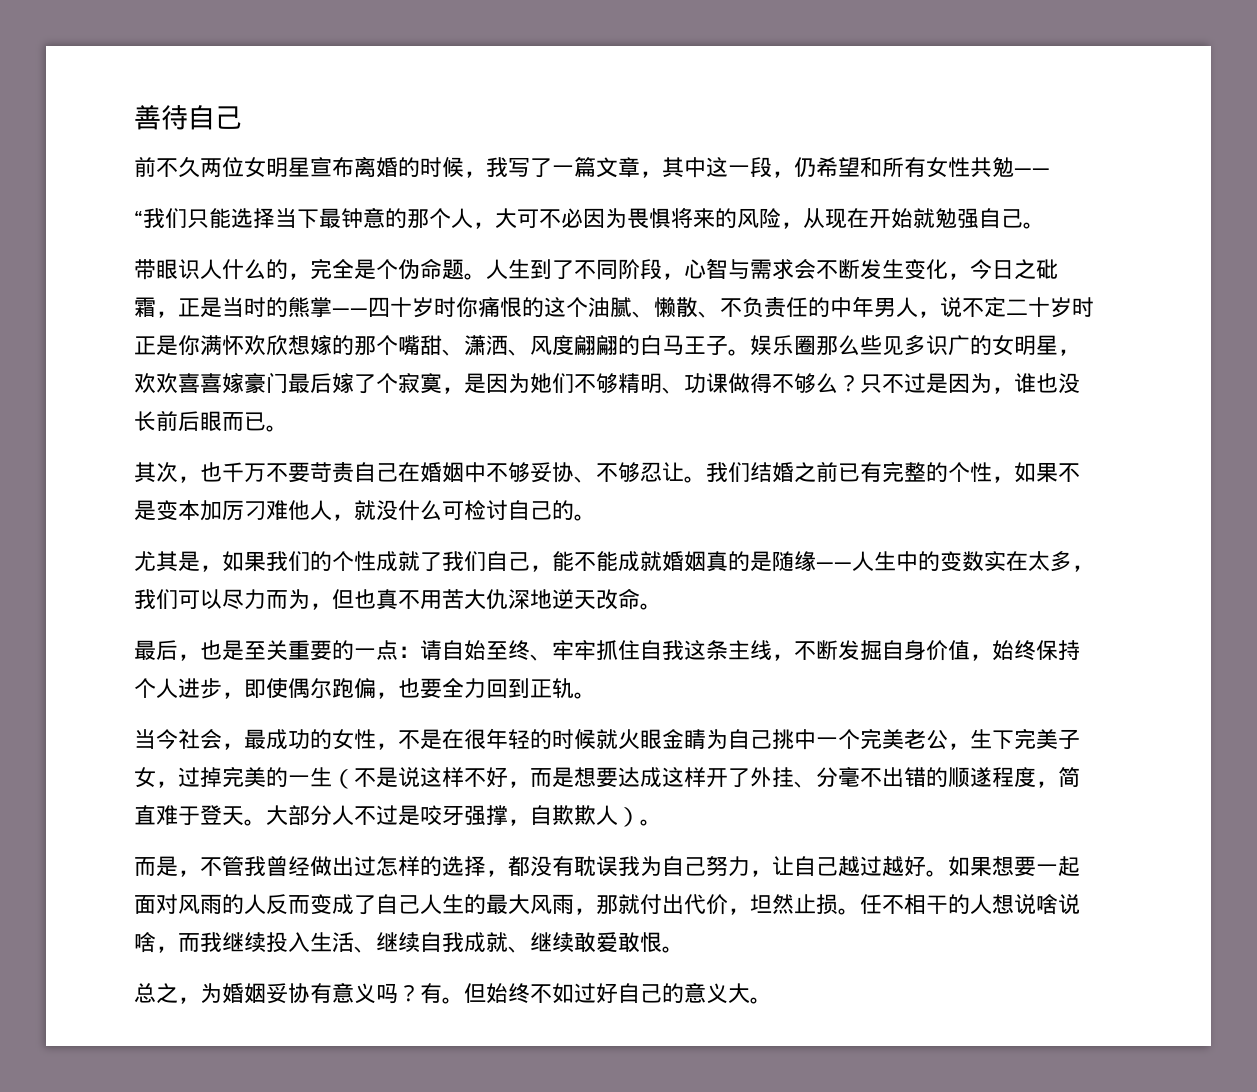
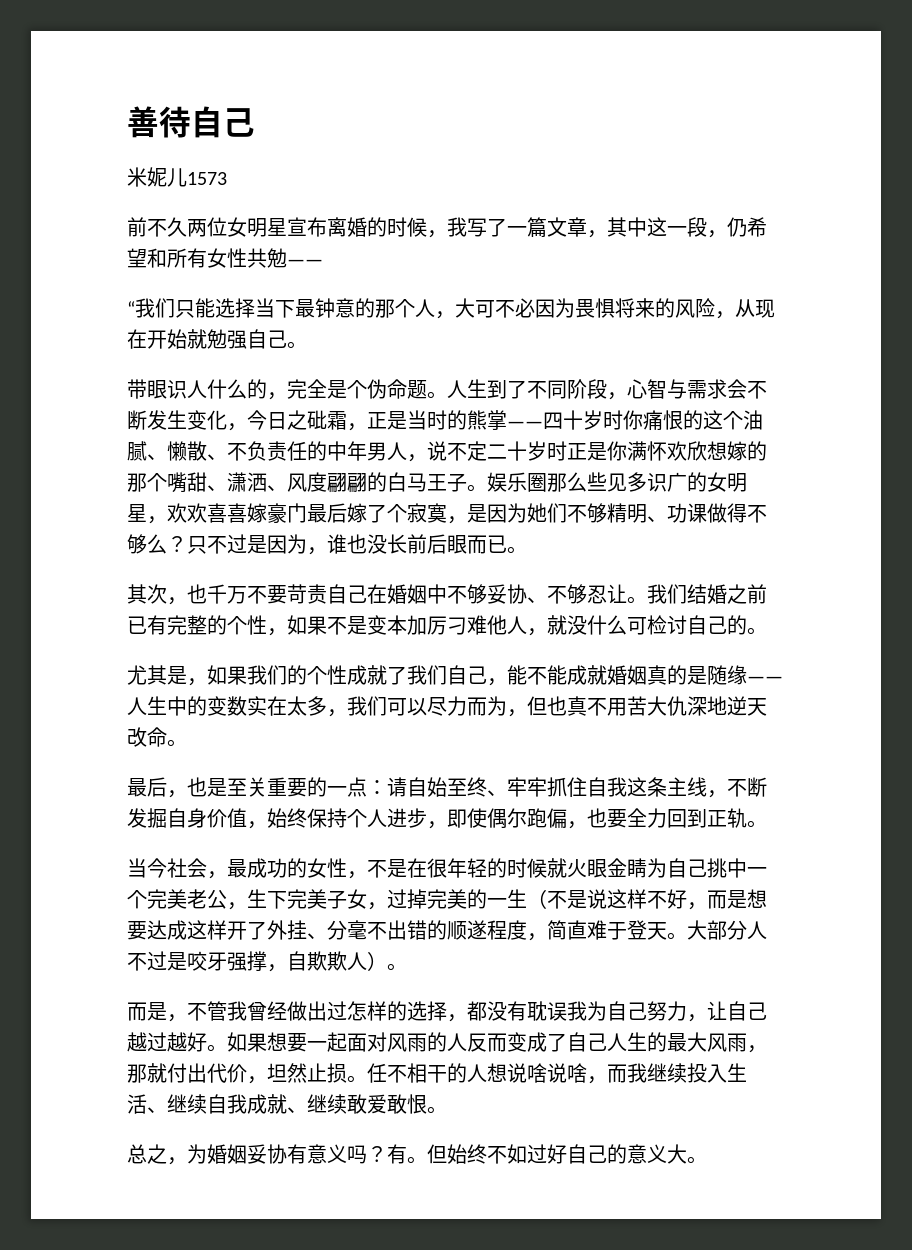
(242, 117) none -> [127,167,227,187] // 米妮儿1573

